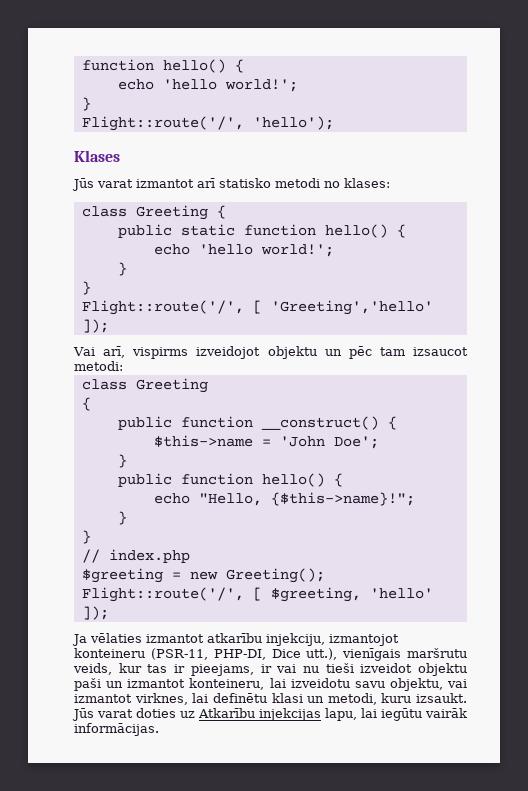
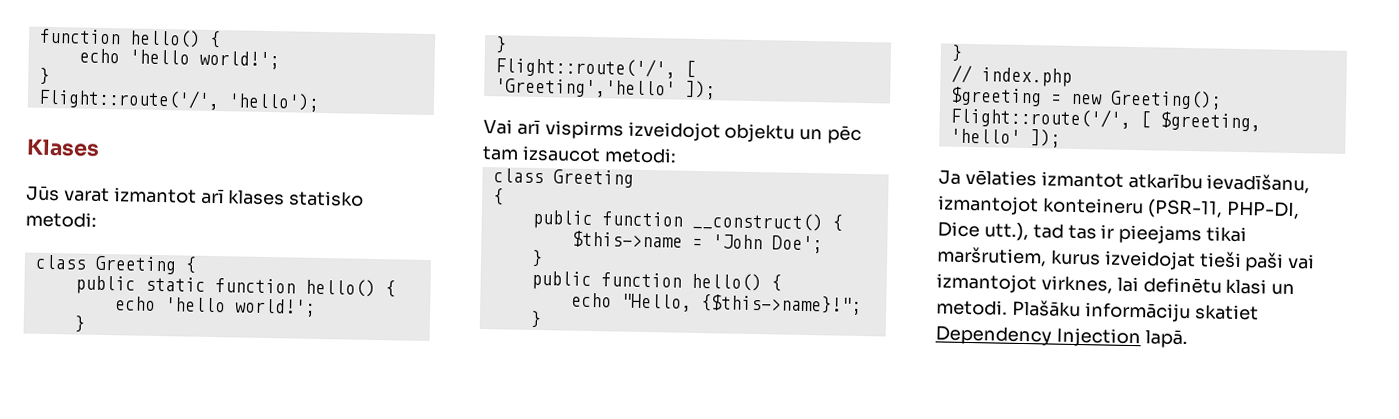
[219,178,390,188] statisko metodi no klases: -> [228,189,365,207] [25,211,97,228] klases statisko metodi:
[103,346,126,358] arī, -> [516,119,541,136] arī
[266,633,325,646] injekciju, -> [1206,173,1311,194] ievadīšanu,
[342,648,467,661] [73,663,467,676] [74,678,467,691] [74,694,132,703] vienīgais maršrutu veids, kur tas ir pieejams, ir vai nu tieši izveidot objektu paši un izmantot konteineru, lai izveidotu savu objektu, vai izmantot -> [1032,223,1248,245] [937,246,1316,272] [936,273,1037,294] tad tas ir pieejams tikai maršrutiem, kurus izveidojat tieši paši vai izmantojot
[327,693,467,705] [72,708,467,721] [74,723,159,736] metodi, kuru izsaukt. Jūs varat doties uz Atkarību injekcijas lapu, lai iegūtu vairāk informācijas. -> [936,299,1259,323] [935,325,1188,349] metodi. Plašāku informāciju skatiet Dependency Injection lapā.

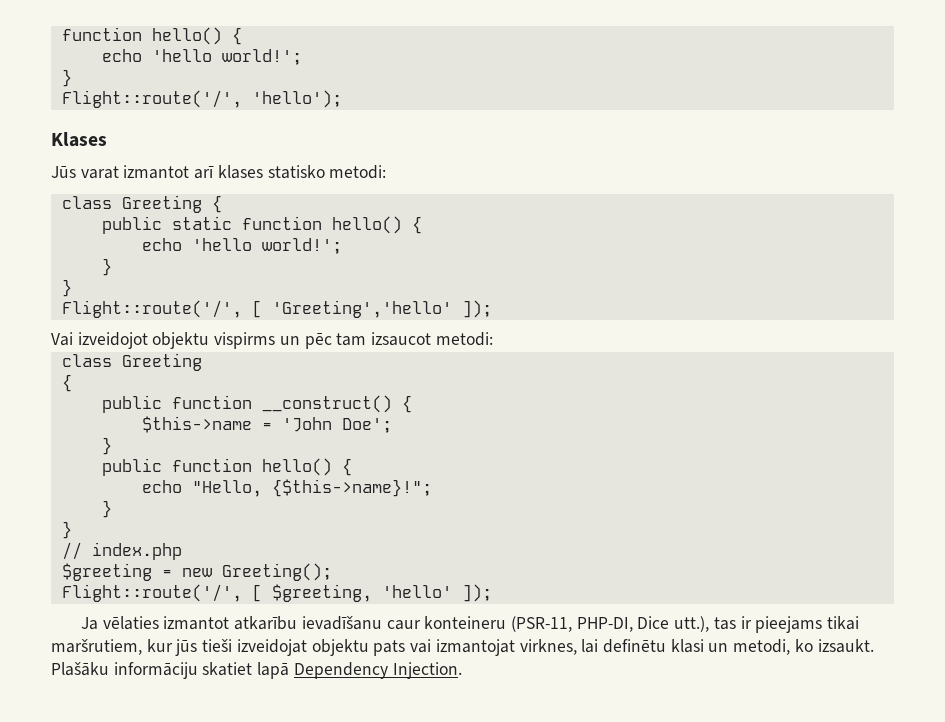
[516,119,624,140] arī vispirms -> (73, 339) none
(796, 133) none -> [214,332,276,349] vispirms
[1206,173,1311,194] [937,195,1039,216] ievadīšanu, izmantojot -> [301,616,421,630] ievadīšanu caur
[1032,223,1064,239] tad -> (710, 624) none
[1050,249,1316,272] [936,273,1037,294] kurus izveidojat tieši paši vai izmantojot -> [146,639,515,656] kur jūs tieši izveidojat objektu pats vai izmantojat
[936,299,1259,323] [935,325,1188,349] metodi. Plašāku informāciju skatiet Dependency Injection lapā. -> [733,639,874,655] [51,662,462,679] metodi, ko izsaukt. Plašāku informāciju skatiet lapā Dependency Injection.

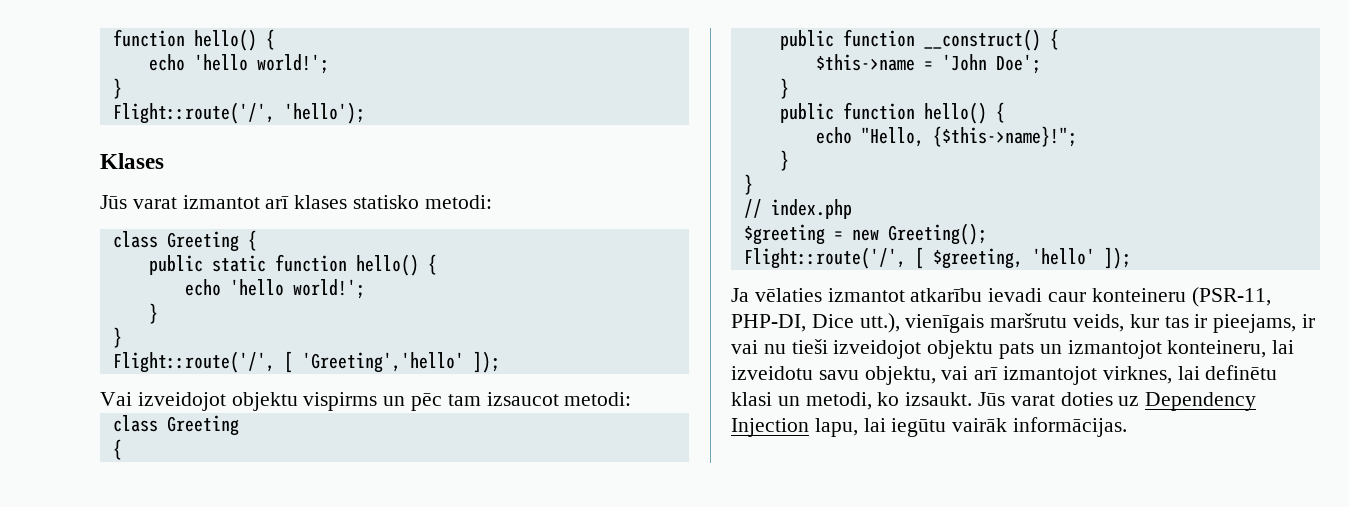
[301,616,382,630] ievadīšanu -> [988,288,1043,302] ievadi
[713,616,860,633] [51,639,515,656] tas ir pieejams tikai maršrutiem, kur jūs tieši izveidojat objektu pats vai izmantojat -> [905,313,1316,333] [731,339,1295,359] [731,366,1098,385] vienīgais maršrutu veids, kur tas ir pieejams, ir vai nu tieši izveidojot objektu pats un izmantojot konteineru, lai izveidotu savu objektu, vai arī izmantojot
[51,662,462,679] Plašāku informāciju skatiet lapā Dependency Injection. -> [978,392,1257,411] [731,417,1128,437] Jūs varat doties uz Dependency Injection lapu, lai iegūtu vairāk informācijas.

